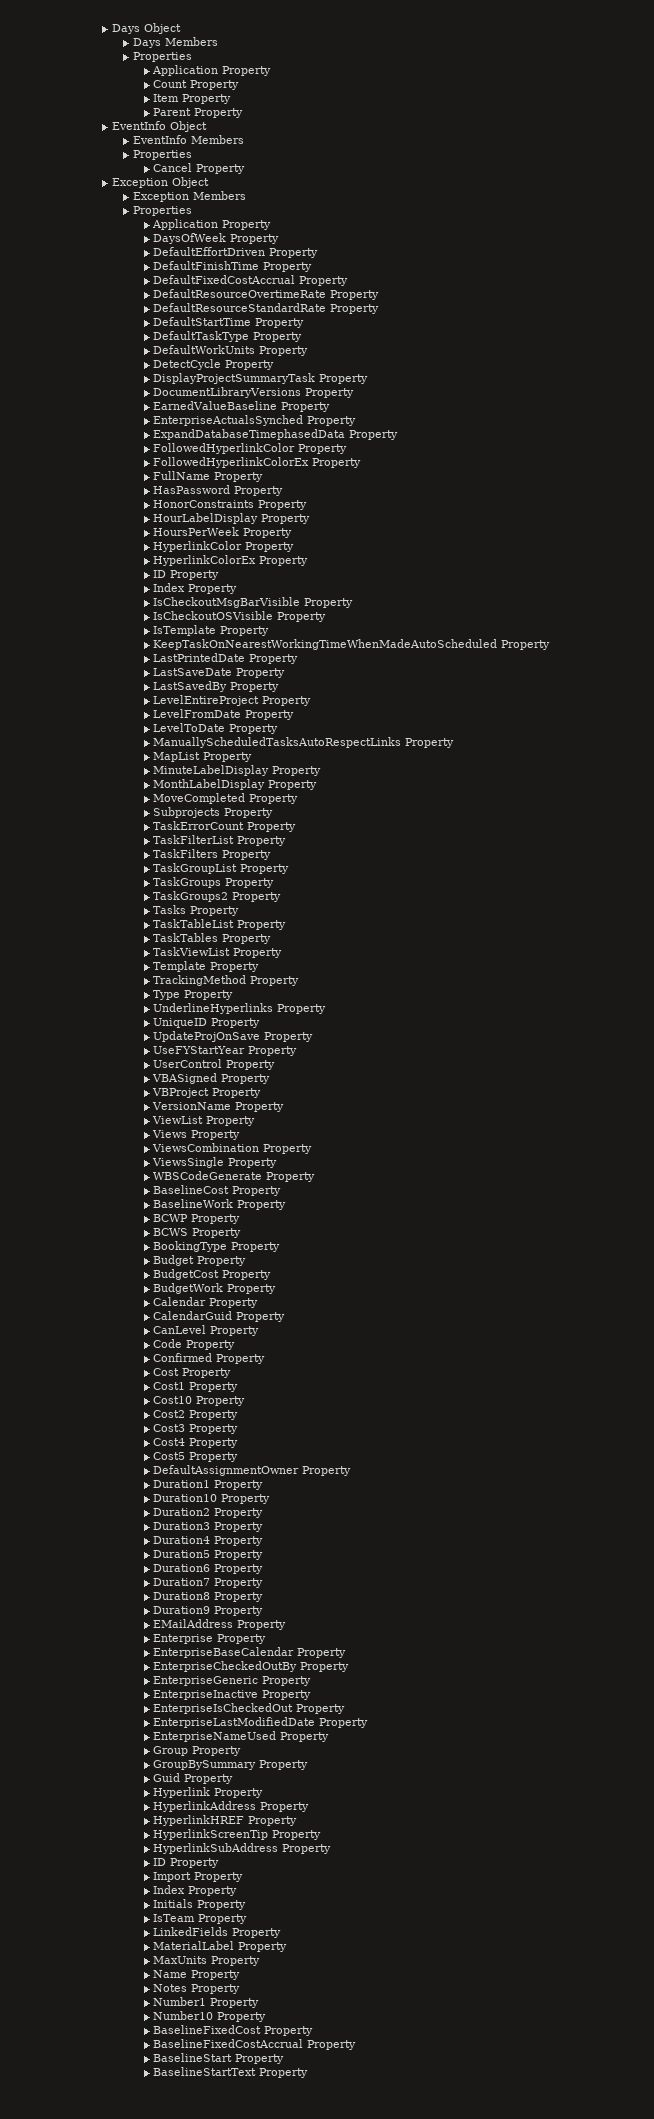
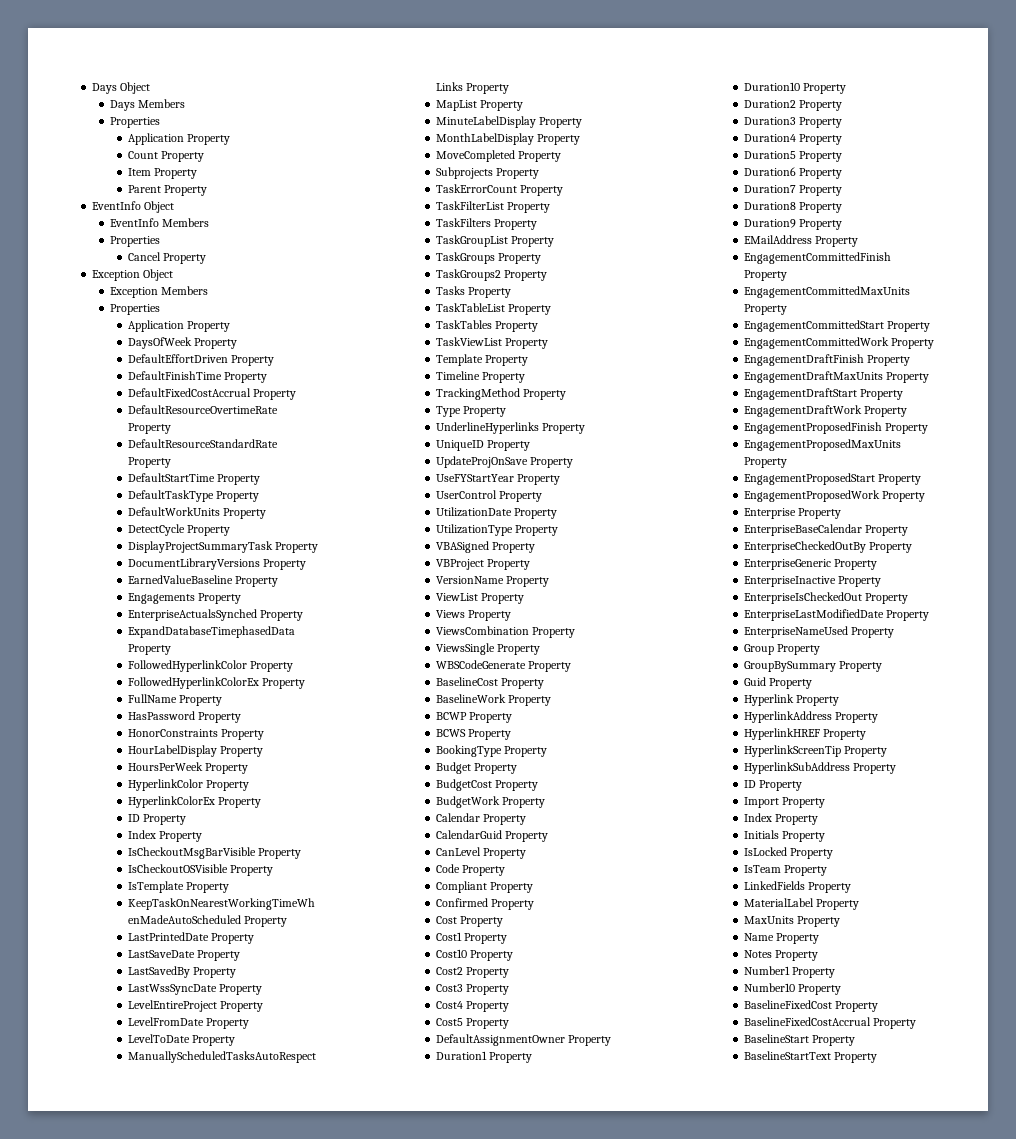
(331, 407) none -> [127,593,241,604] // Engagements Property
(280, 687) none -> [127,984,262,995] // LastWssSyncDate Property
(260, 967) none -> [435,371,525,383] // Timeline Property
(276, 1065) none -> [435,507,557,519] [435,524,558,536] // UtilizationDate Property // UtilizationType Property
(236, 1345) none -> [435,881,533,893] // Compliant Property
(287, 1625) none -> [743,252,891,264] [743,270,787,281] [743,286,910,298] [743,304,787,315] [743,320,930,332] [743,337,934,349] [743,354,910,366] [743,371,929,383] [743,388,903,400] [743,405,907,417] [743,422,928,434] [743,439,901,451] [743,457,787,468] [743,473,921,485] [743,490,925,502] // EngagementCommittedFinish Property // EngagementCommittedMaxUnits Property // EngagementCommittedStart Property // EngagementCommittedWork Property // EngagementDraftFinish Property // EngagementDraftMaxUnits Property // EngagementDraftStart Property // EngagementDraftWork Property // EngagementProposedFinish Property // EngagementProposedMaxUnits Property // EngagementProposedStart Property // EngagementProposedWork Property
(247, 1905) none -> [743,847,833,859] // IsLocked Property

